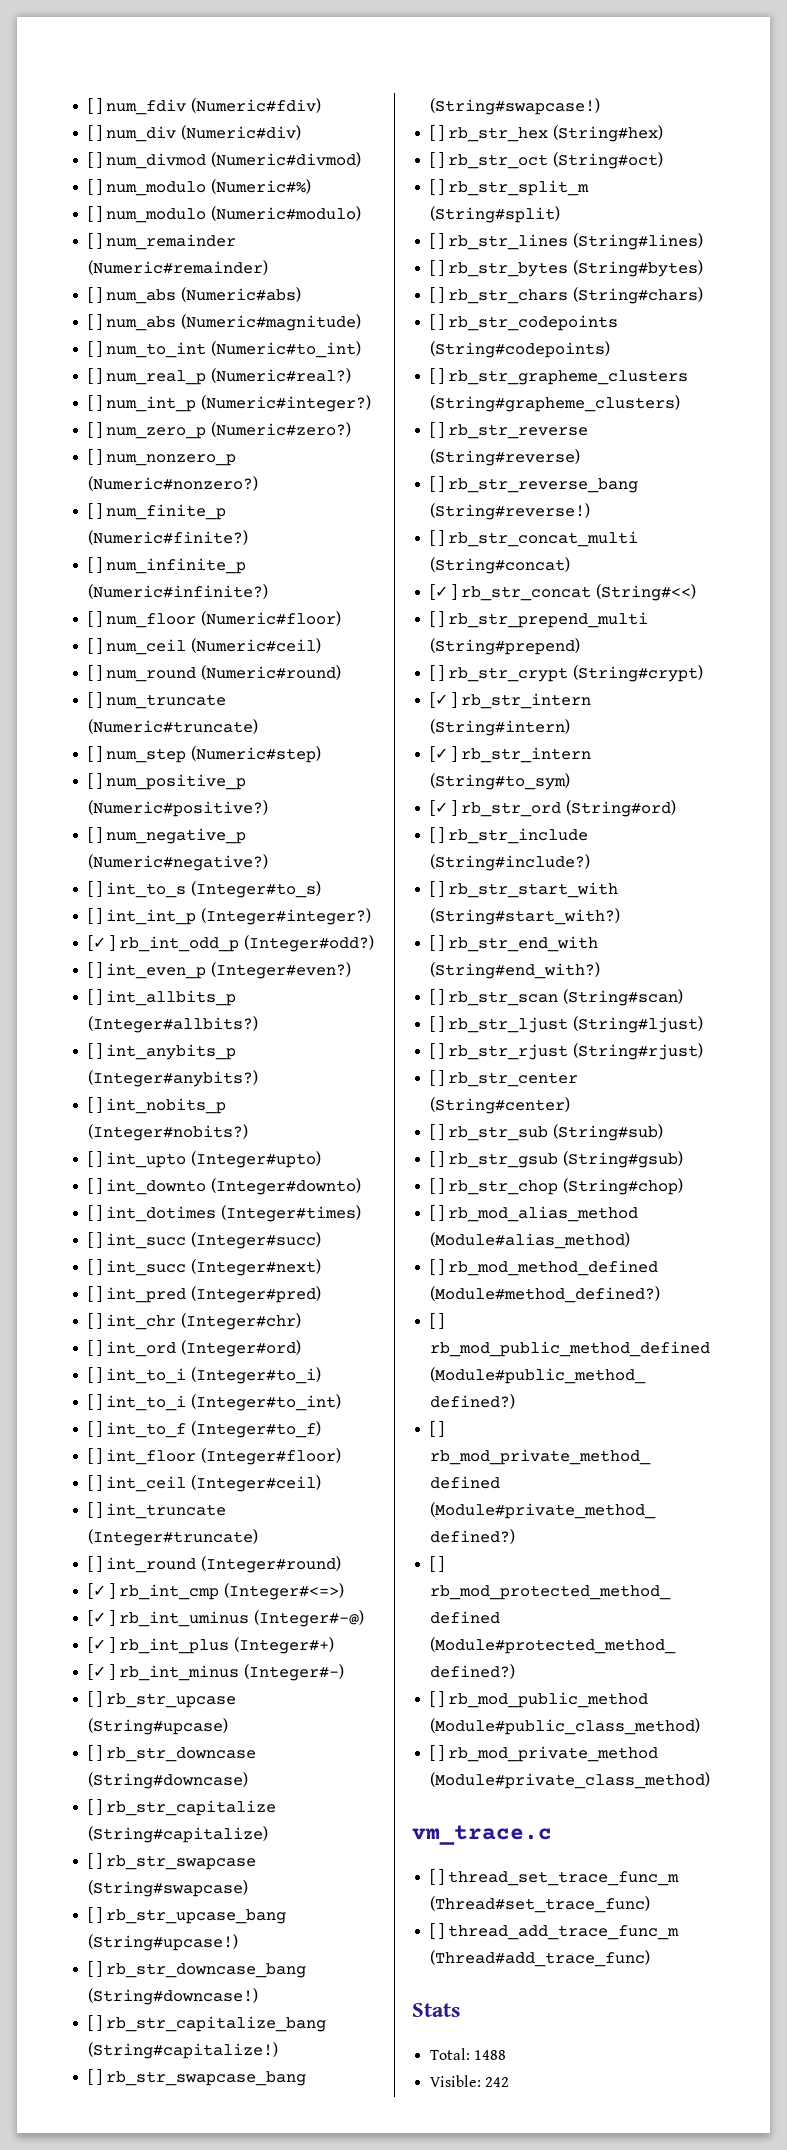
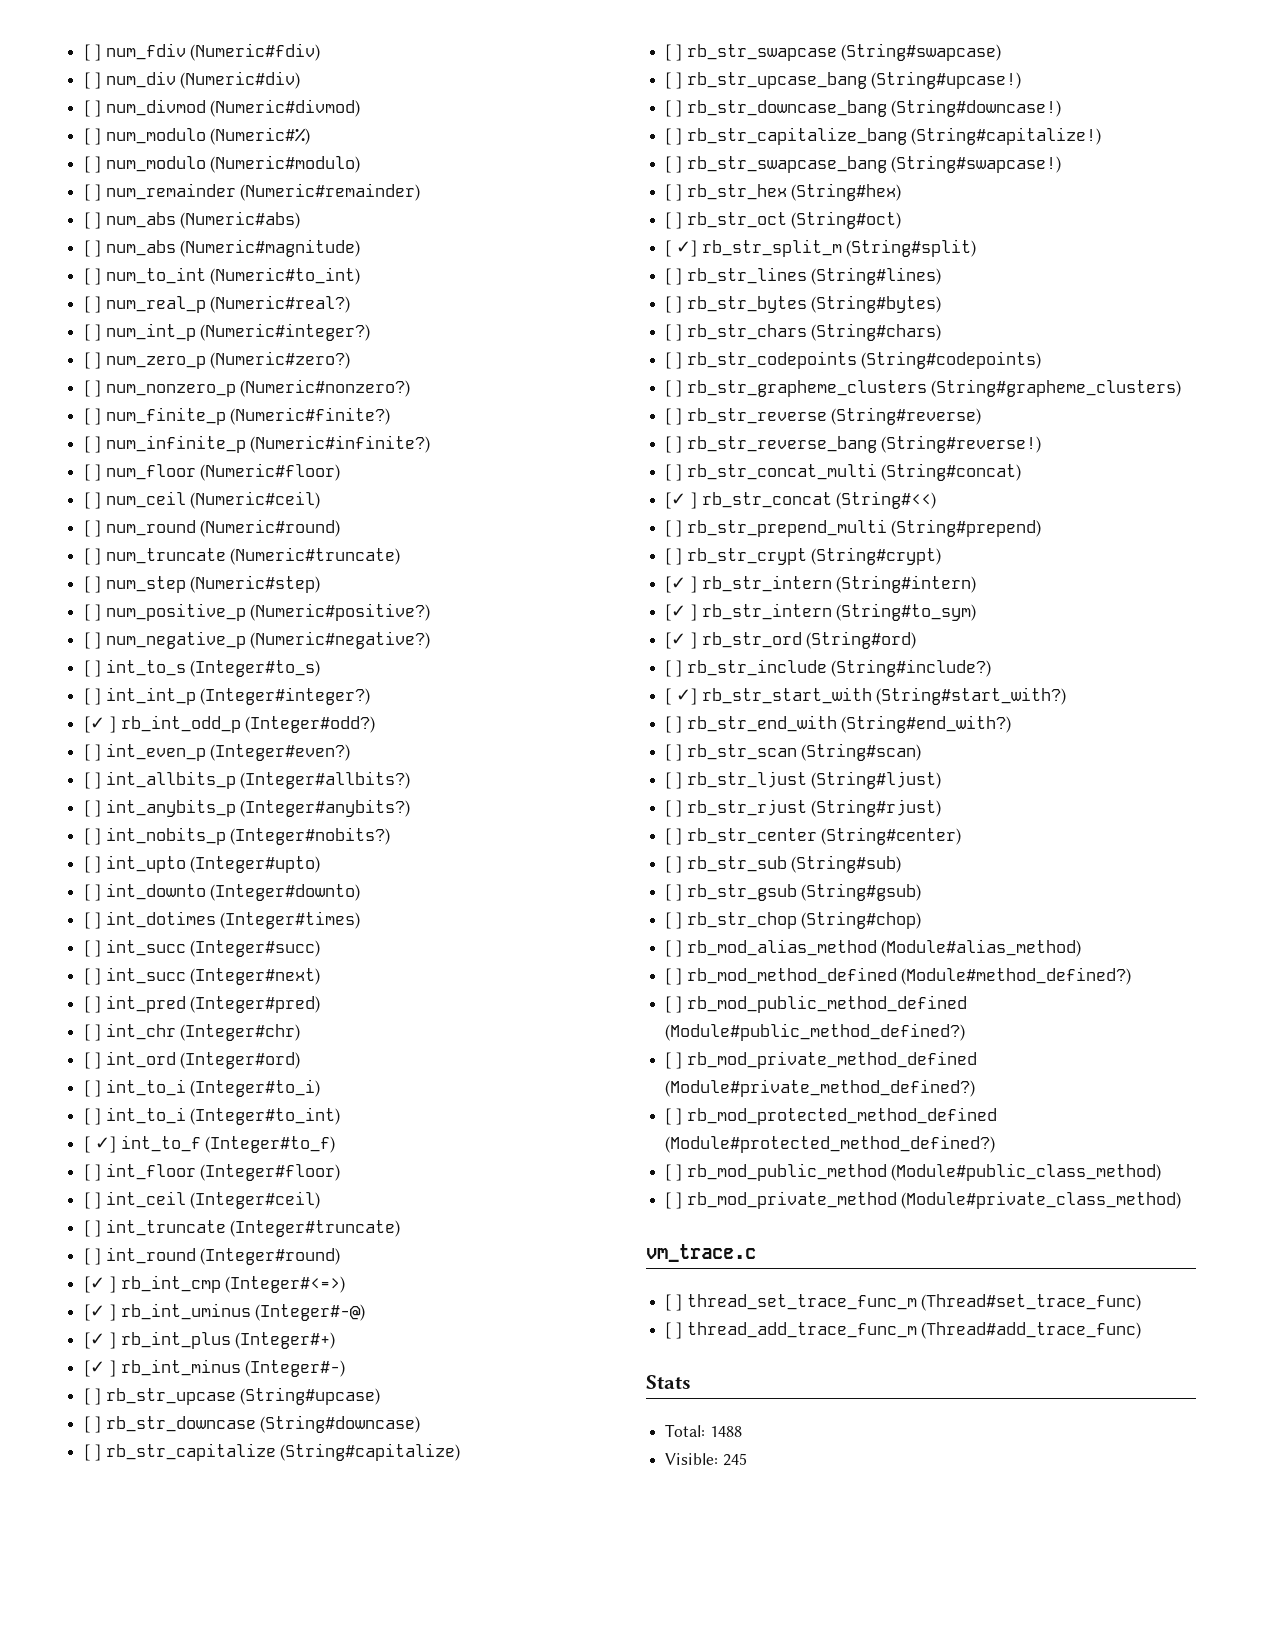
[96,1421,102,1437] ] -> [94,1136,116,1153] ✓]
[438,179,444,195] ] -> [675,240,697,257] ✓]
[438,881,444,897] ] -> [675,688,697,705] ✓]
[484,2077,509,2087] 242 -> [722,1453,747,1466] 245

